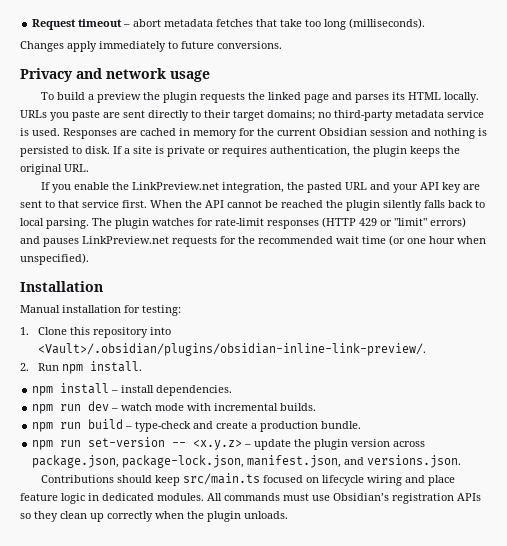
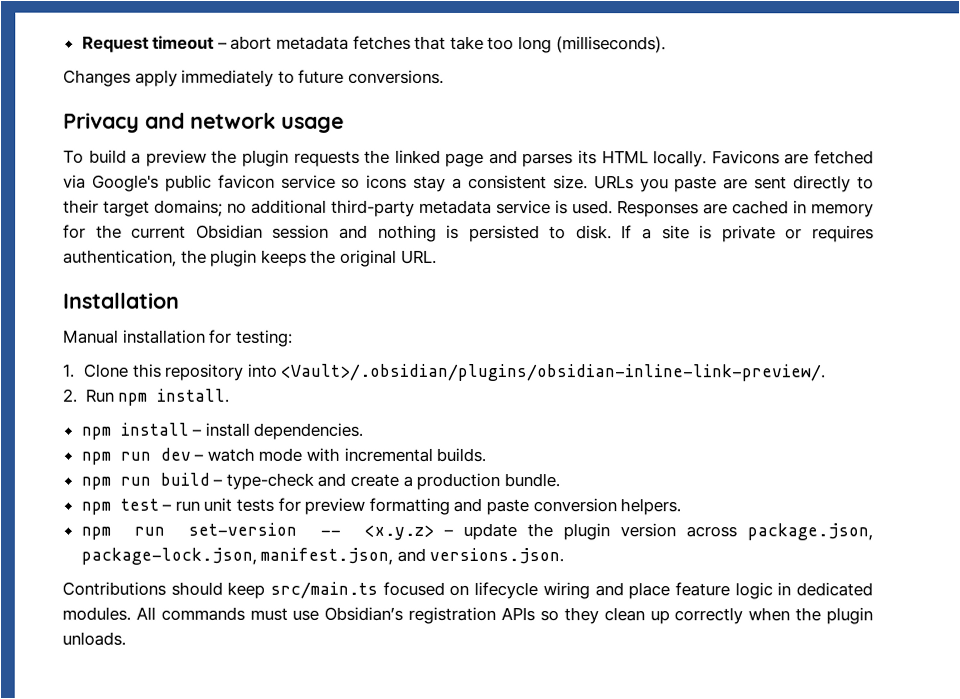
(479, 97) none -> [711,150,874,165] [63,174,588,192] Favicons are fetched via Google's public favicon service so icons stay a consistent size.
(331, 115) none -> [251,199,327,214] additional
[40,182,480,193] [20,200,485,211] [20,217,466,229] [20,235,486,247] [20,253,89,265] // If you enable the LinkPreview.net integration, the pasted URL and your API key are sent to that service first. When the API cannot be reached the plugin silently falls back to local parsing. The plugin watches for rate-limit responses (HTTP 429 or "limit" errors) and pauses LinkPreview.net requests for the recommended wait time (or one hour when unspecified). -> (437, 256) none
(362, 425) none -> [80,497,682,516] // npm test – run unit tests for preview formatting and paste conversion helpers.

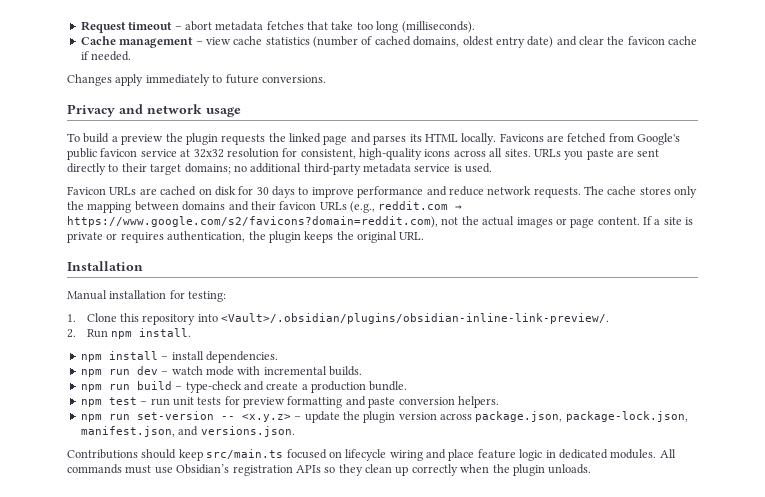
(666, 45) none -> [80,36,698,48] [80,51,132,61] // Cache management – view cache statistics (number of cached domains, oldest entry date) and clear the favicon cache if needed.
[63,174,86,189] via -> [608,133,634,142] from
[341,174,588,192] so icons stay a consistent size. -> [180,148,531,160] at 32x32 resolution for consistent, high-quality icons across all sites.
[617,200,874,218] [63,224,612,243] Responses are cached in memory for the current Obsidian session and nothing is persisted to disk. -> [67,186,698,198] [67,201,463,213] [67,216,640,228] // Favicon URLs are cached on disk for 30 days to improve performance and reduce network requests. The cache stores only the mapping between domains and their favicon URLs (e.g., reddit.com → https://www.google.com/s2/favicons?domain=reddit.com), not the actual images or page content.

